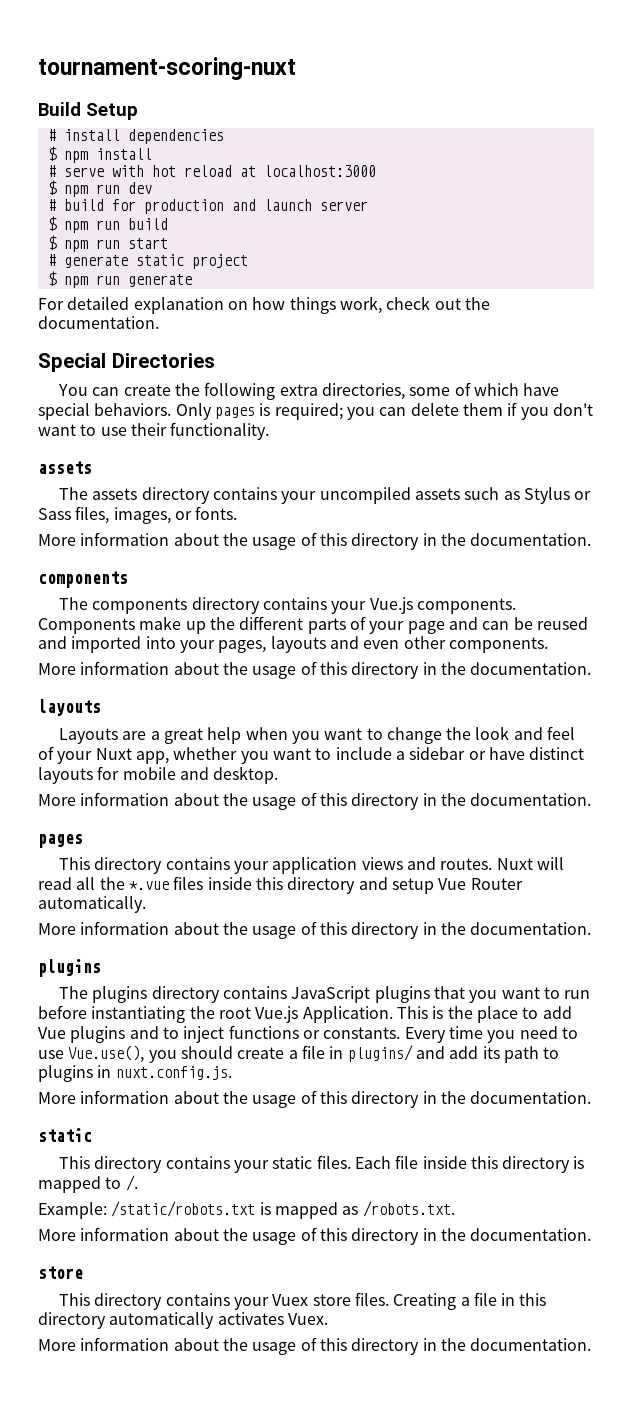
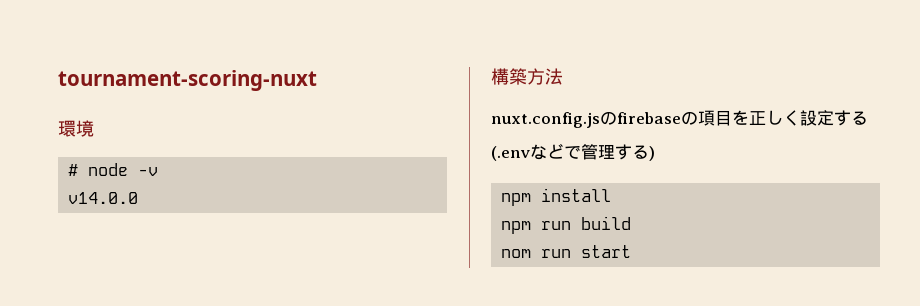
[38,102,138,120] [47,129,224,144] [47,146,152,163] [47,165,376,177] [47,180,152,197] [47,199,368,214] [47,216,57,231] Build Setup // # install dependencies // $ npm install // # serve with hot reload at localhost:3000 // $ npm run dev // # build for production and launch server // $ -> [58,120,94,137] [68,163,159,176] [68,192,139,204] [491,68,563,85] [491,110,868,128] [491,143,655,161] [501,188,612,206] 環境 // # node -v // v14.0.0 // 構築方法 // nuxt.config.jsのfirebaseの項目を正しく設定する // (.envなどで管理する) // npm install //
[47,235,88,252] $ npm -> [501,249,532,258] nom
[47,254,248,269] [47,271,192,288] [38,296,490,314] [38,316,159,329] [38,353,215,372] [57,382,560,400] [38,402,593,420] [38,422,270,440] [38,461,92,474] [58,487,592,504] [38,506,238,524] [38,532,592,550] [38,571,128,588] [58,597,516,614] [38,616,588,634] [38,636,548,653] [38,661,592,679] [38,699,101,716] [58,726,576,744] [38,746,585,764] [38,766,279,784] [38,792,592,810] [38,834,83,848] [58,857,564,874] [38,876,523,894] [38,896,146,913] [38,921,592,939] [38,959,101,977] [58,986,591,1003] [38,1005,572,1023] [38,1025,578,1043] [38,1045,560,1063] [38,1065,232,1082] [38,1090,592,1108] [38,1128,92,1142] [58,1155,585,1173] [38,1175,138,1193] [38,1201,455,1219] [38,1227,592,1245] [38,1266,83,1279] [58,1292,547,1310] [38,1312,328,1329] [38,1337,592,1355] // # generate static project // $ npm run generate // For detailed explanation on how things work, check out the documentation. // Special Directories // You can create the following extra directories, some of which have special behaviors. Only pages is required; you can delete them if you don't want to use their functionality. // assets // The assets directory contains your uncompiled assets such as Stylus or Sass files, images, or fonts. // More information about the usage of this directory in the documentation. // components // The components directory contains your Vue.js components. Components make up the different parts of your page and can be reused and imported into your pages, layouts and even other components. // More information about the usage of this directory in the documentation. // layouts // Layouts are a great help when you want to change the look and feel of your Nuxt app, whether you want to include a sidebar or have distinct layouts for mobile and desktop. // More information about the usage of this directory in the documentation. // pages // This directory contains your application views and routes. Nuxt will read all the *.vue files inside this directory and setup Vue Router automatically. // More information about the usage of this directory in the documentation. // plugins // The plugins directory contains JavaScript plugins that you want to run before instantiating the root Vue.js Application. This is the place to add Vue plugins and to inject functions or constants. Every time you need to use Vue.use(), you should create a file in plugins/ and add its path to plugins in nuxt.config.js. // More information about the usage of this directory in the documentation. // static // This directory contains your static files. Each file inside this directory is mapped to /. // Example: /static/robots.txt is mapped as /robots.txt. // More information about the usage of this directory in the documentation. // store // This directory contains your Vuex store files. Creating a file in this directory automatically activates Vuex. // More information about the usage of this directory in the documentation. -> (632, 251) none

